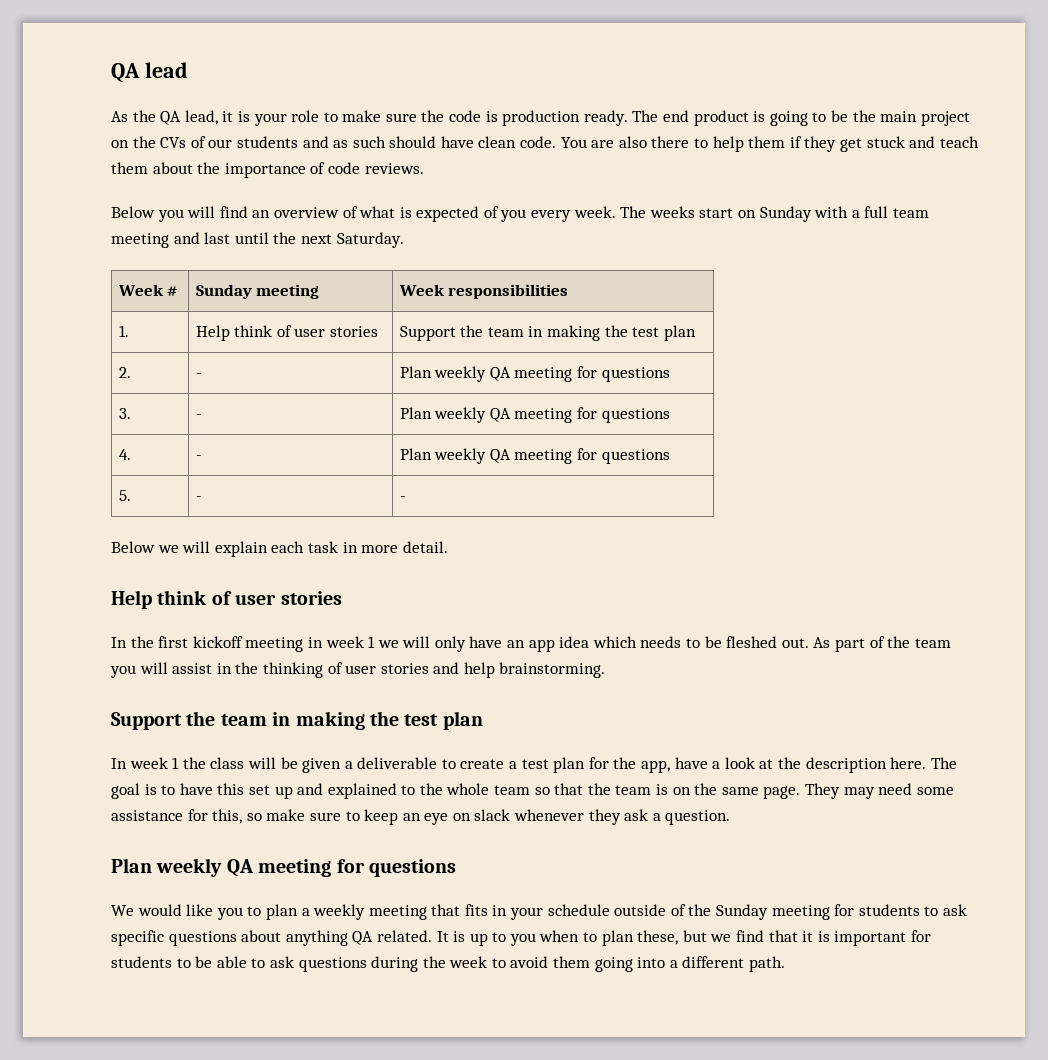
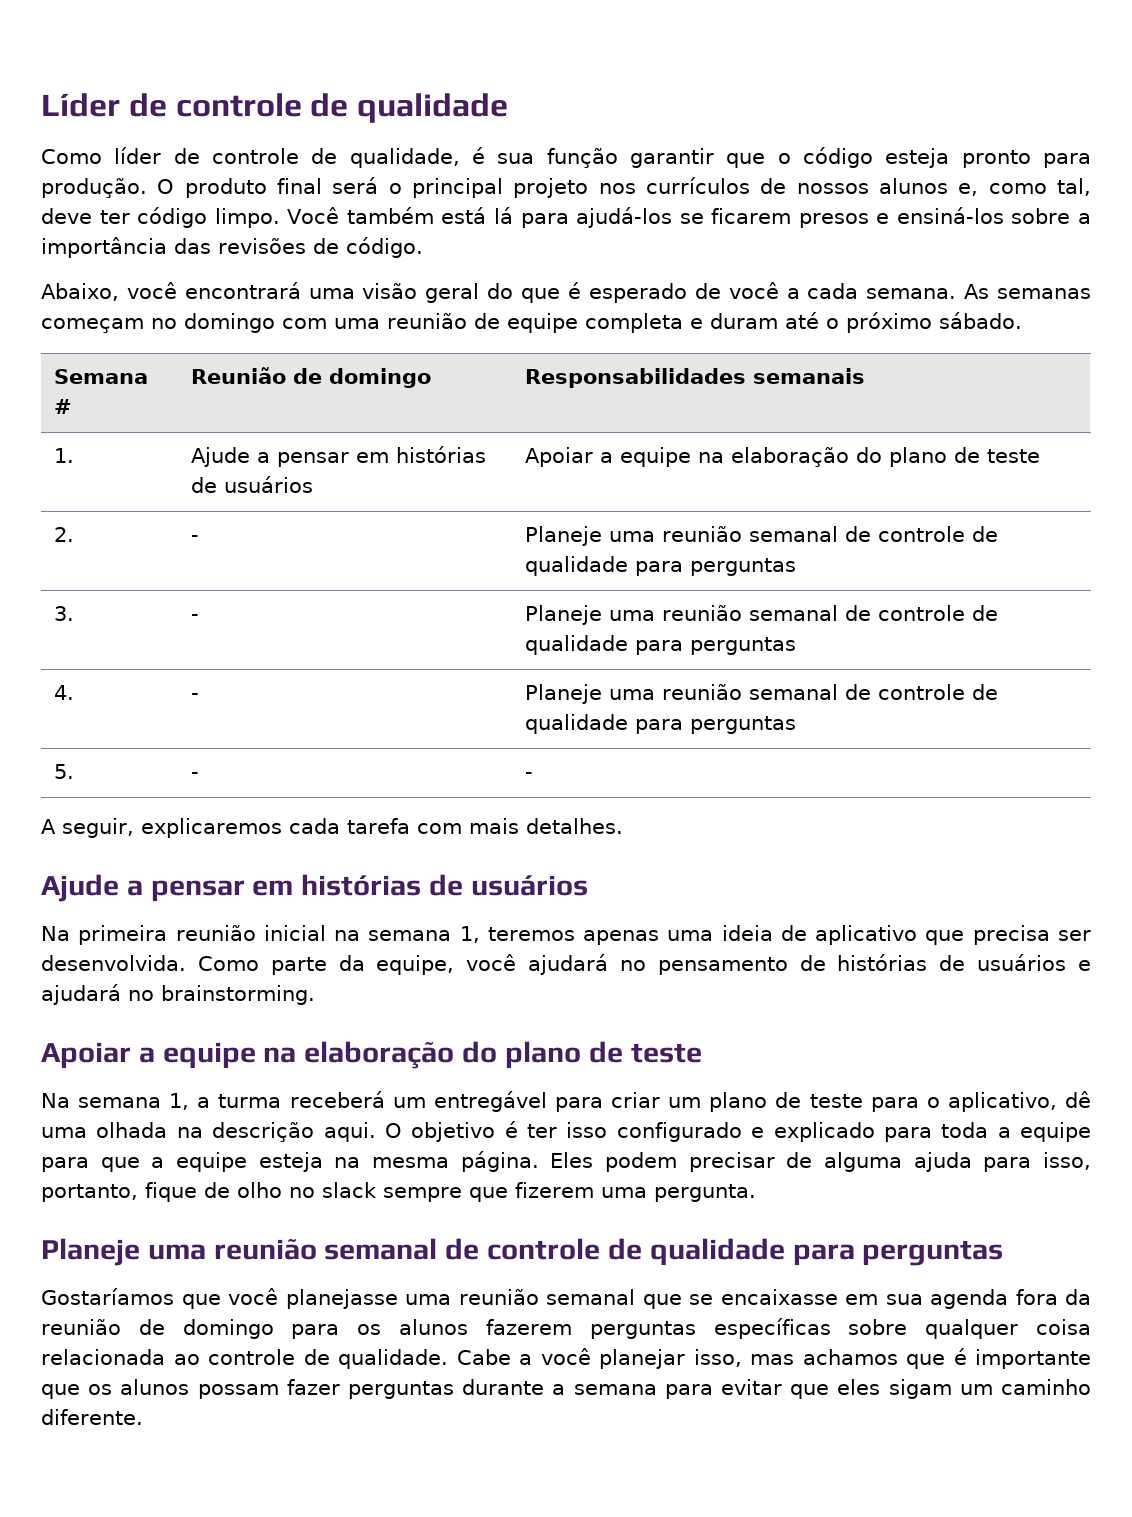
[111,62,188,83] [111,110,970,126] [111,136,979,152] [111,162,424,178] [111,206,929,222] [111,232,404,248] [117,284,179,296] [195,284,320,299] [398,284,569,299] [118,325,129,337] [195,325,379,341] [399,325,696,341] [118,367,131,378] [195,373,202,378] [399,366,670,382] [118,408,131,419] [195,414,202,419] [399,407,670,423] [118,449,131,460] [195,455,202,460] [399,448,670,464] [118,490,131,501] [195,496,202,501] [399,496,406,501] [111,541,448,557] [111,590,342,609] [111,636,951,652] [110,662,606,678] [111,711,483,730] [111,757,957,773] [111,783,954,799] [111,809,731,825] [111,858,456,877] [111,904,967,920] [111,930,931,946] [111,956,786,972] QA lead // As the QA lead, it is your role to make sure the code is production ready. The end product is going to be the main project on the CVs of our students and as such should have clean code. You are also there to help them if they get stuck and teach them about the importance of code reviews. // Below you will find an overview of what is expected of you every week. The weeks start on Sunday with a full team meeting and last until the next Saturday. // Week # | Sunday meeting | Week responsibilities // 1. | Help think of user stories | Support the team in making the test plan // 2. | - | Plan weekly QA meeting for questions // 3. | - | Plan weekly QA meeting for questions // 4. | - | Plan weekly QA meeting for questions // 5. | - | - // Below we will explain each task in more detail. // Help think of user stories // In the first kickoff meeting in week 1 we will only have an app idea which needs to be fleshed out. As part of the team you will assist in the thinking of user stories and help brainstorming. // Support the team in making the test plan // In week 1 the class will be given a deliverable to create a test plan for the app, have a look at the description here. The goal is to have this set up and explained to the whole team so that the team is on the same page. They may need some assistance for this, so make sure to keep an eye on slack whenever they ask a question. // Plan weekly QA meeting for questions // We would like you to plan a weekly meeting that fits in your schedule outside of the Sunday meeting for students to ask specific questions about anything QA related. It is up to you when to plan these, but we find that it is important for students to be able to ask questions during the week to avoid them going into a different path. -> [41,93,509,123] [41,147,1091,168] [41,177,1092,198] [41,207,1091,228] [41,237,423,258] [41,282,1091,303] [41,312,1022,333] [54,369,149,384] [54,399,73,414] [191,367,432,388] [525,368,866,388] [54,448,75,463] [191,446,487,467] [191,476,314,493] [525,447,1041,467] [54,527,75,542] [191,535,200,542] [525,526,999,546] [525,556,797,576] [54,606,75,621] [191,614,200,621] [525,605,999,625] [525,635,797,655] [54,685,75,700] [191,693,200,700] [525,684,999,704] [525,714,797,734] [54,764,75,779] [191,772,200,779] [525,772,534,779] [41,818,623,838] [41,874,588,902] [41,925,1091,945] [41,954,1091,975] [41,984,315,1005] [41,1041,702,1069] [41,1091,1091,1112] [41,1121,1091,1142] [41,1151,1091,1172] [41,1182,756,1202] [41,1238,1004,1266] [41,1288,1091,1309] [41,1318,1092,1339] [41,1348,1091,1369] [41,1379,1092,1399] [41,1409,143,1425] Líder de controle de qualidade // Como líder de controle de qualidade, é sua função garantir que o código esteja pronto para produção. O produto final será o principal projeto nos currículos de nossos alunos e, como tal, deve ter código limpo. Você também está lá para ajudá-los se ficarem presos e ensiná-los sobre a importância das revisões de código. // Abaixo, você encontrará uma visão geral do que é esperado de você a cada semana. As semanas começam no domingo com uma reunião de equipe completa e duram até o próximo sábado. // Semana # | Reunião de domingo | Responsabilidades semanais // 1. | Ajude a pensar em histórias de usuários | Apoiar a equipe na elaboração do plano de teste // 2. | - | Planeje uma reunião semanal de controle de qualidade para perguntas // 3. | - | Planeje uma reunião semanal de controle de qualidade para perguntas // 4. | - | Planeje uma reunião semanal de controle de qualidade para perguntas // 5. | - | - // A seguir, explicaremos cada tarefa com mais detalhes. // Ajude a pensar em histórias de usuários // Na primeira reunião inicial na semana 1, teremos apenas uma ideia de aplicativo que precisa ser desenvolvida. Como parte da equipe, você ajudará no pensamento de histórias de usuários e ajudará no brainstorming. // Apoiar a equipe na elaboração do plano de teste // Na semana 1, a turma receberá um entregável para criar um plano de teste para o aplicativo, dê uma olhada na descrição aqui. O objetivo é ter isso configurado e explicado para toda a equipe para que a equipe esteja na mesma página. Eles podem precisar de alguma ajuda para isso, portanto, fique de olho no slack sempre que fizerem uma pergunta. // Planeje uma reunião semanal de controle de qualidade para perguntas // Gostaríamos que você planejasse uma reunião semanal que se encaixasse em sua agenda fora da reunião de domingo para os alunos fazerem perguntas específicas sobre qualquer coisa relacionada ao controle de qualidade. Cabe a você planejar isso, mas achamos que é importante que os alunos possam fazer perguntas durante a semana para evitar que eles sigam um caminho diferente.

